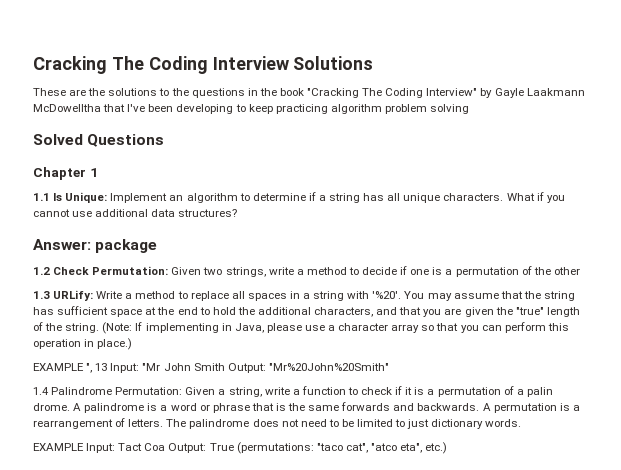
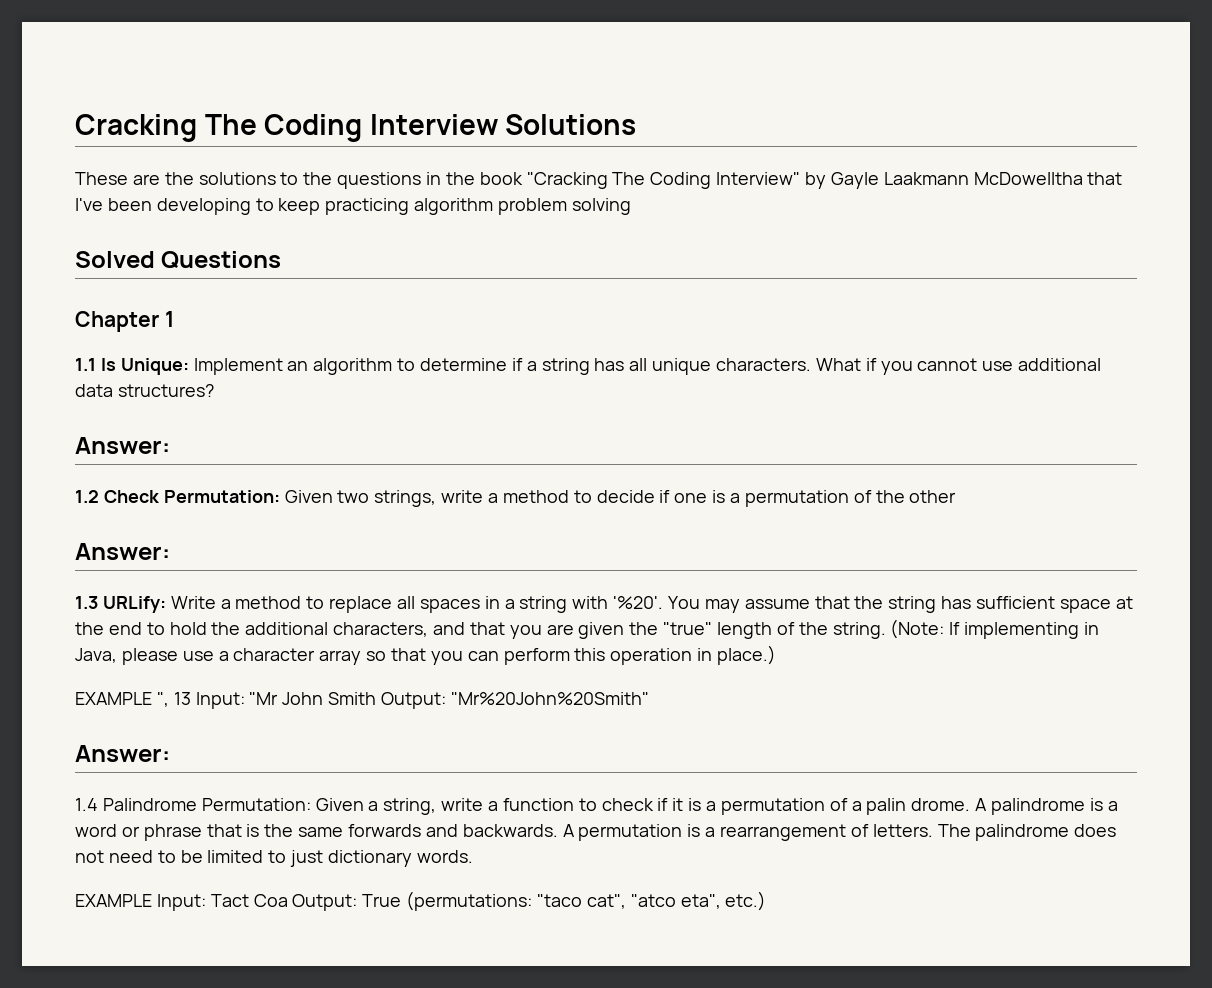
[95,239,158,253] package -> (170, 445) none
(580, 271) none -> [75,543,170,560] // Answer:
(389, 367) none -> [75,745,170,762] // Answer:

